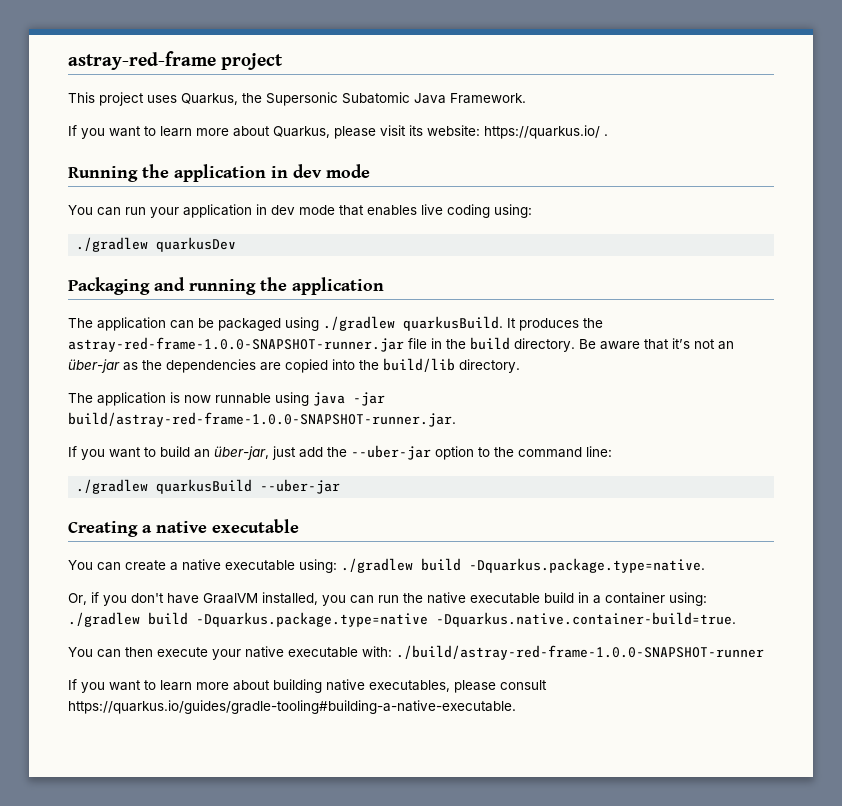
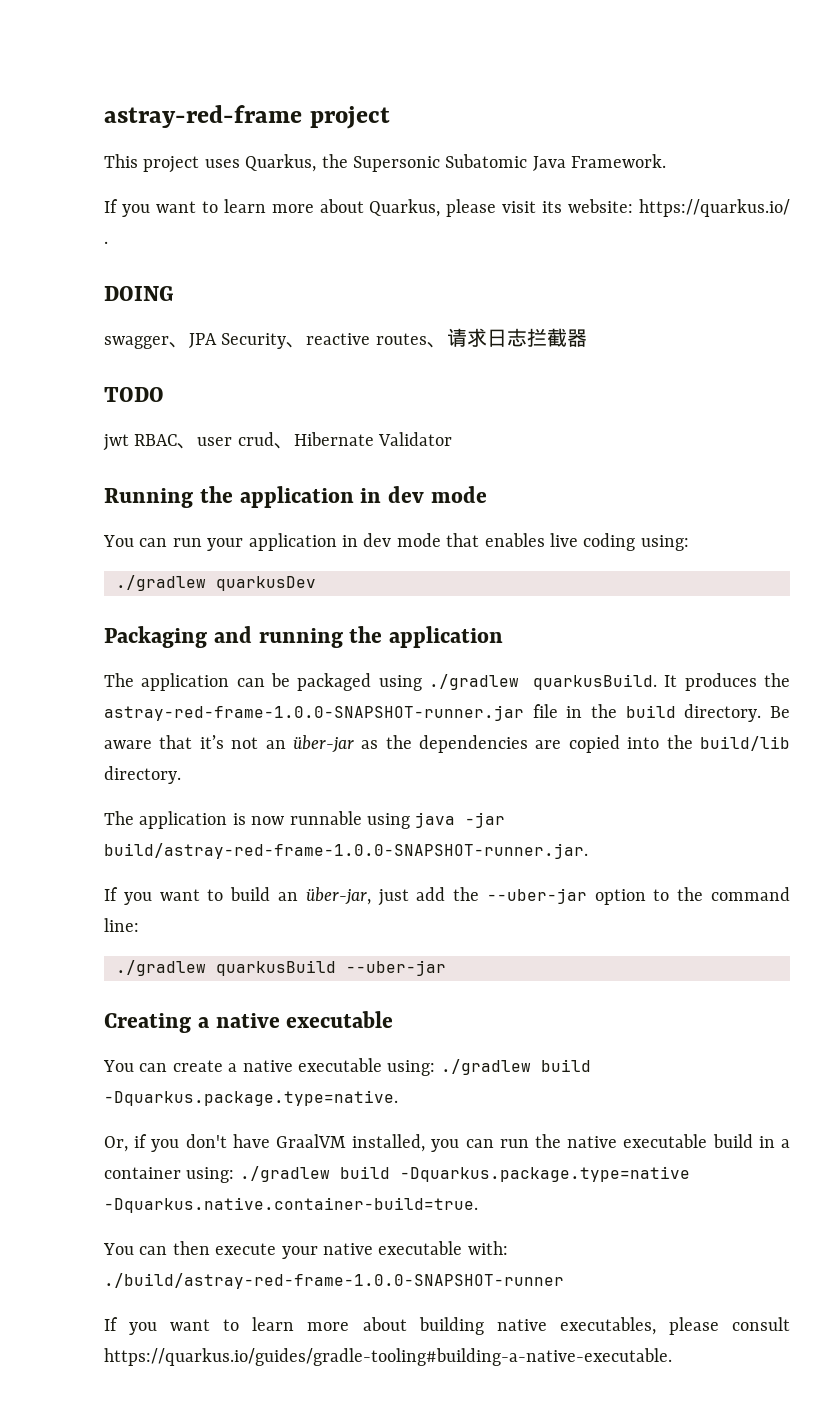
(608, 135) none -> [104,286,174,301] [104,328,587,349] [104,387,164,402] [103,432,453,451] // DOING // swagger、JPA Security、reactive routes、请求日志拦截器 // TODO // jwt RBAC、user crud、Hibernate Validator

